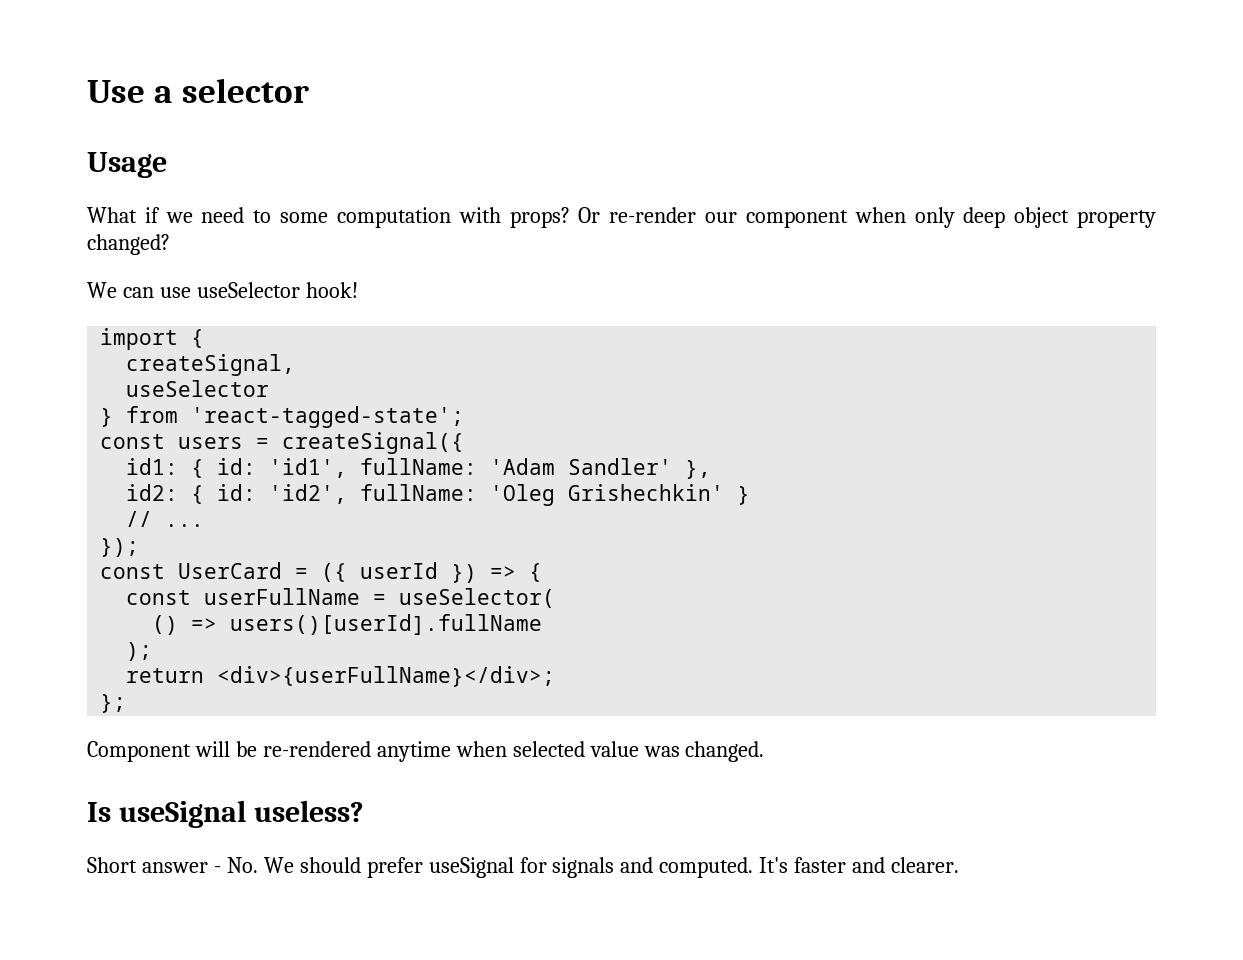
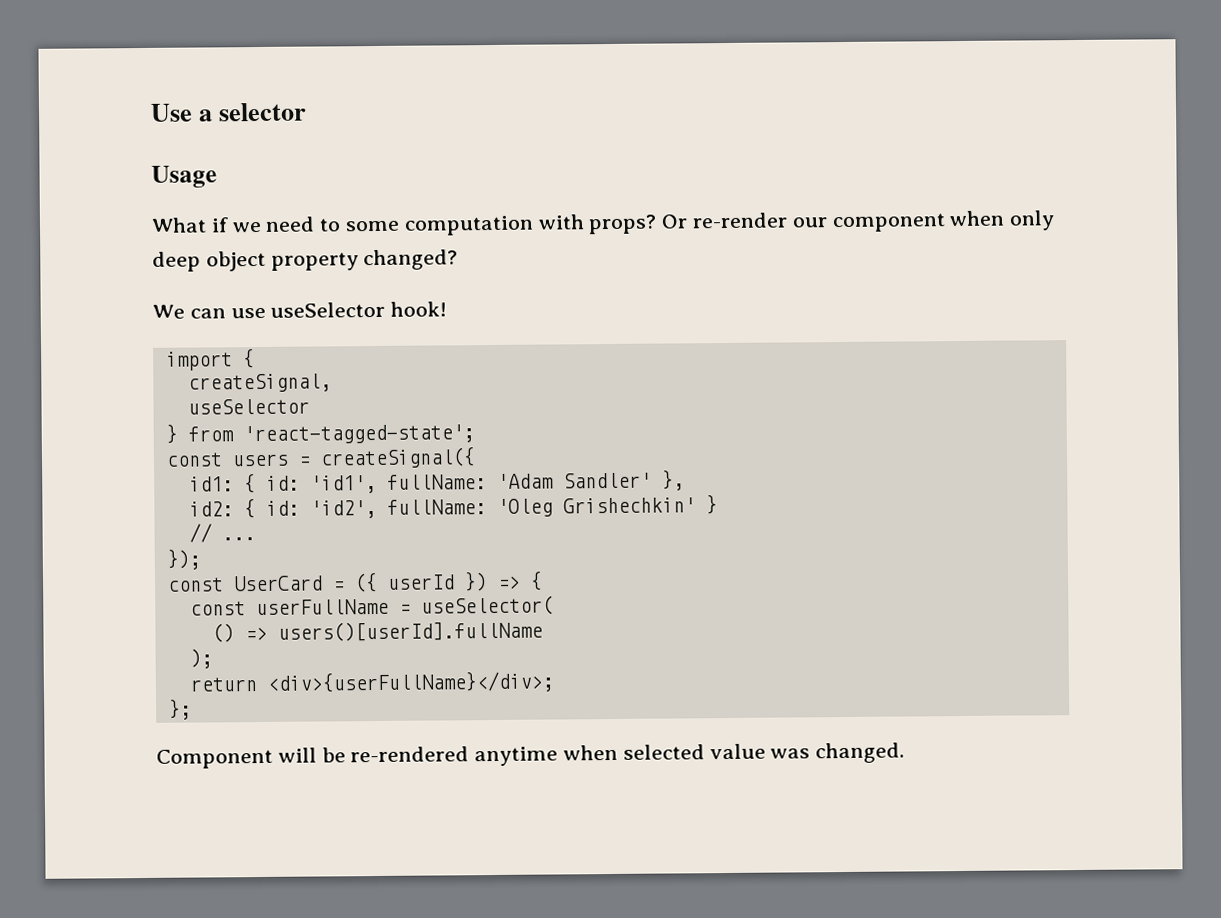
[87,800,364,828] [87,857,960,878] // Is useSignal useless? // Short answer - No. We should prefer useSignal for signals and computed. It's faster and clearer. -> (906, 753) none

